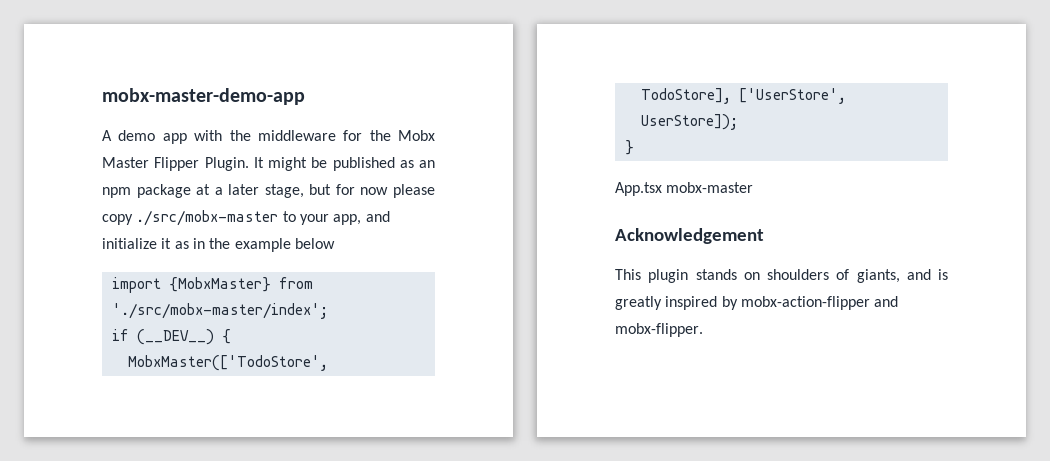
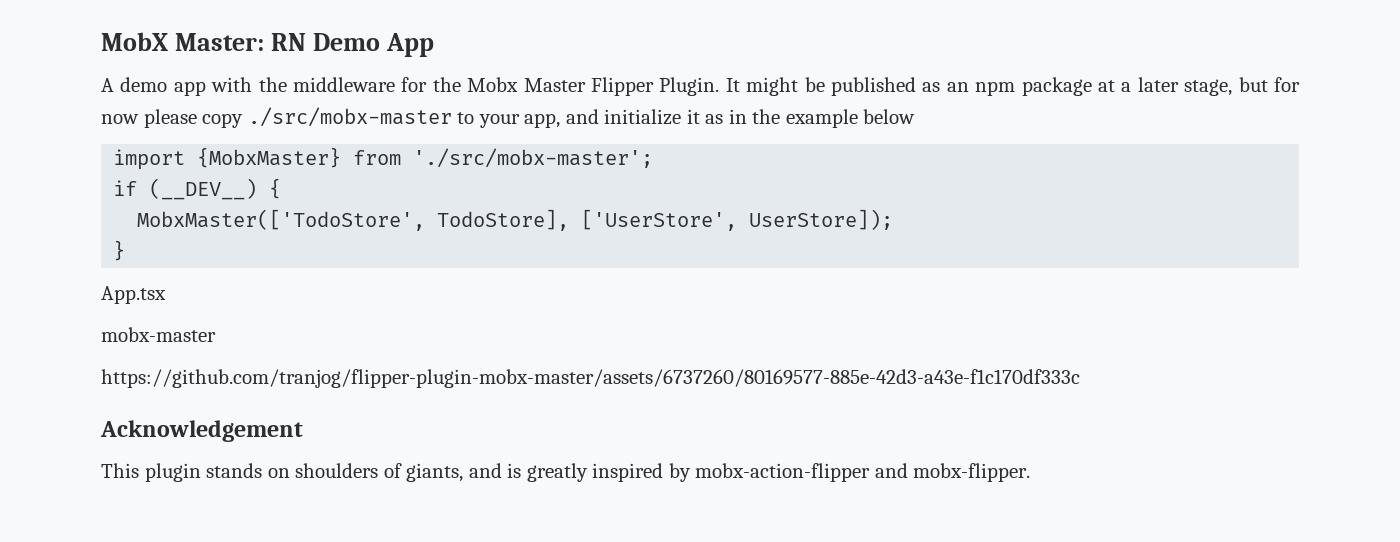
[102,88,305,105] mobx-master-demo-app -> [101,32,435,57] MobX Master: RN Demo App
[111,303,328,319] './src/mobx-master/index'; -> [413,148,654,168] './src/mobx-master';
(662, 189) none -> (166, 295) //
(754, 187) none -> [101,369,1080,388] // https://github.com/tranjog/flipper-plugin-mobx-master/assets/6737260/80169577-885e-42d3-a43e-f1c170df333c

